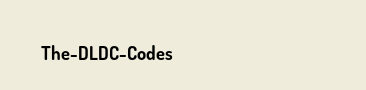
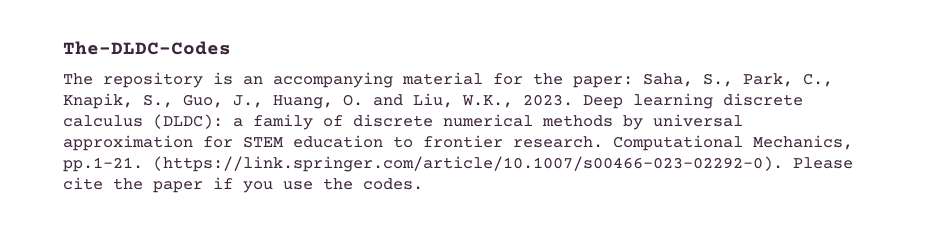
(173, 52) none -> [63,72,833,88] [63,93,803,109] [63,114,743,130] [63,135,853,151] [63,156,853,172] [63,177,423,193] // The repository is an accompanying material for the paper: Saha, S., Park, C., Knapik, S., Guo, J., Huang, O. and Liu, W.K., 2023. Deep learning discrete calculus (DLDC): a family of discrete numerical methods by universal approximation for STEM education to frontier research. Computational Mechanics, pp.1-21. (https://link.springer.com/article/10.1007/s00466-023-02292-0). Please cite the paper if you use the codes.

